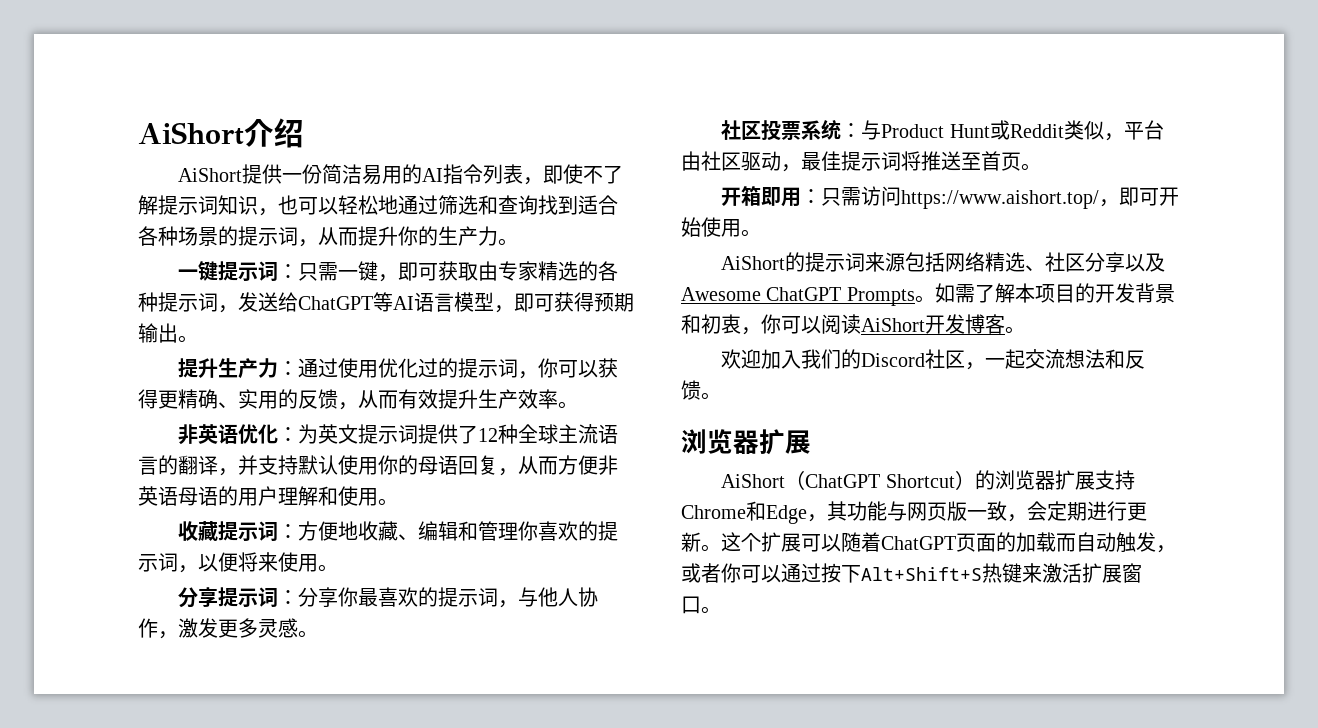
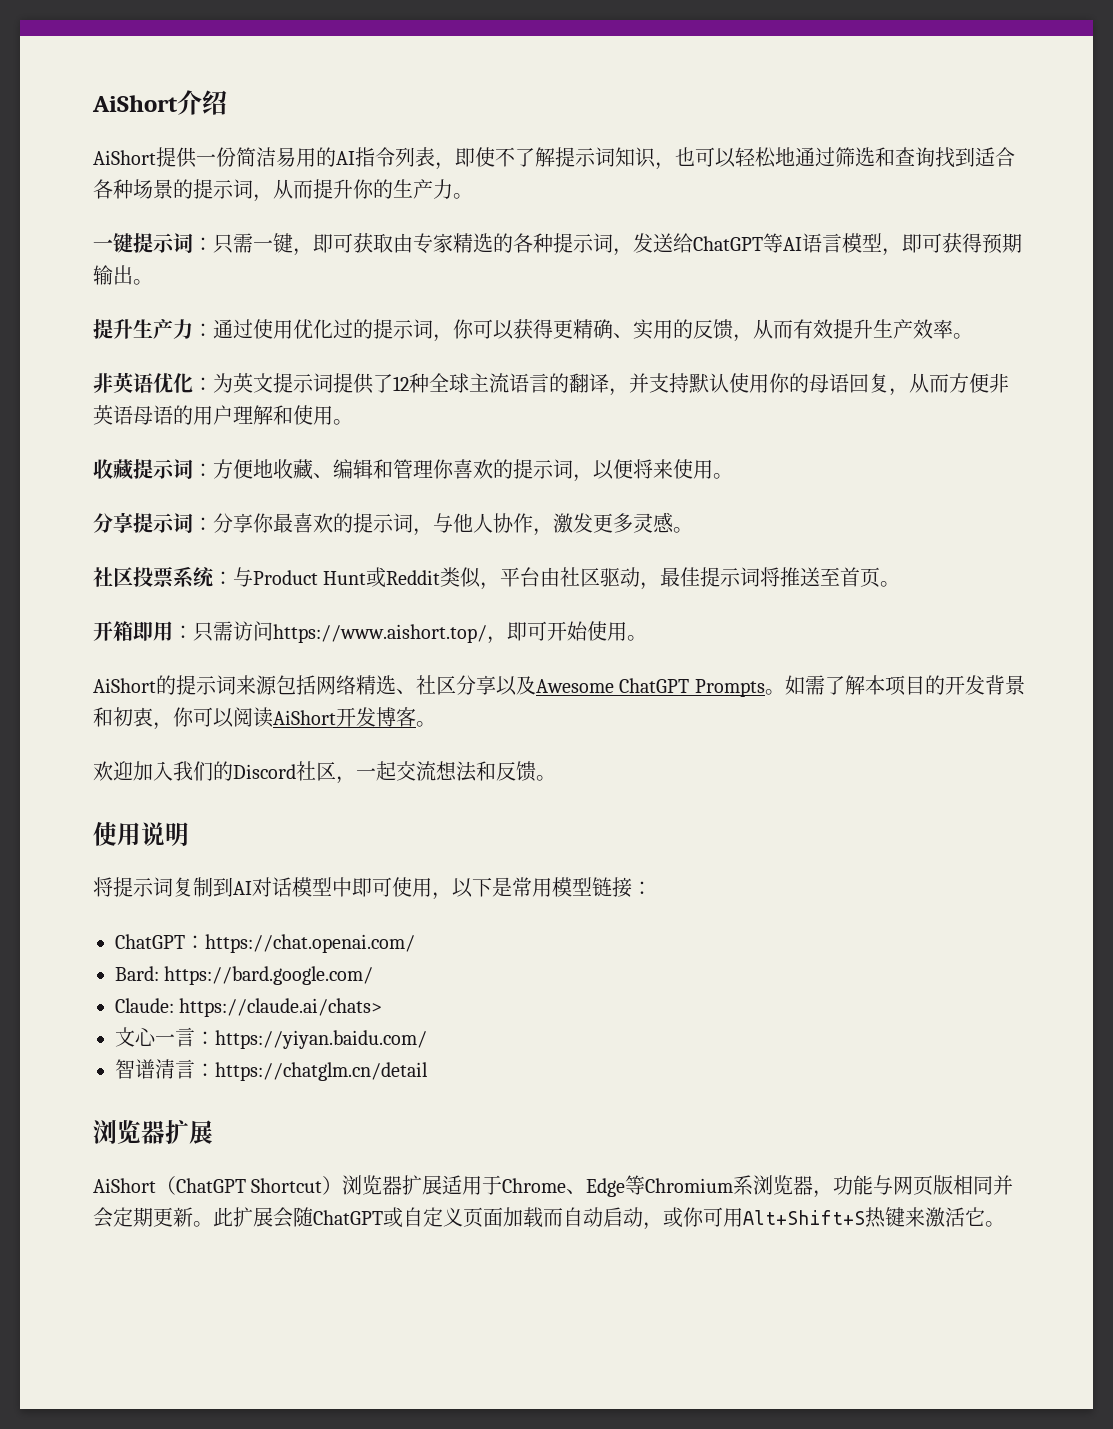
(721, 396) none -> [93,822,189,846] [93,877,652,900] [115,934,415,953] [115,966,374,985] [115,998,383,1017] [115,1027,427,1049] [115,1059,428,1081] // 使用说明 // 将提示词复制到AI对话模型中即可使用，以下是常用模型链接： // ChatGPT：https://chat.openai.com/ // Bard: https://bard.google.com/ // Claude: https://claude.ai/chats> // 文心一言：https://yiyan.baidu.com/ // 智谱清言：https://chatglm.cn/detail
[974,470,1135,490] [681,501,1147,524] [681,532,1176,553] [681,563,861,583] 的浏览器扩展支持Chrome和Edge，其功能与网页版一致，会定期进行更新。这个扩展可以随着ChatGPT页面的加载而自动触发，或者你可以通过按下 -> [342,1175,1014,1198] [93,1207,743,1230] 浏览器扩展适用于Chrome、Edge等Chromium系浏览器，功能与网页版相同并会定期更新。此扩展会随ChatGPT或自定义页面加载而自动启动，或你可用
[1082,563,1142,583] [681,596,701,614] 扩展窗口 -> [965,1207,985,1226] 它

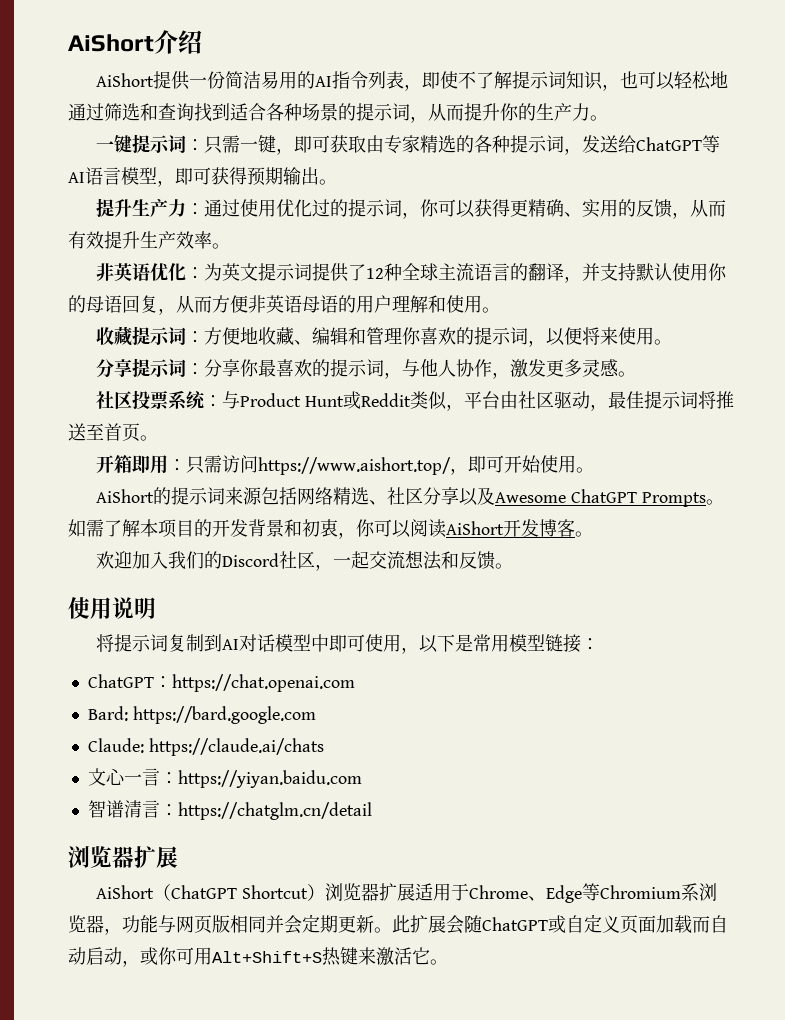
[205,934,415,953] https://chat.openai.com/ -> [171,674,355,692] https://chat.openai.com
[164,966,374,985] https://bard.google.com/ -> [132,706,316,724] https://bard.google.com
[179,998,383,1017] https://claude.ai/chats> -> [148,738,324,756] https://claude.ai/chats
[215,1030,427,1049] https://yiyan.baidu.com/ -> [177,770,362,788] https://yiyan.baidu.com

